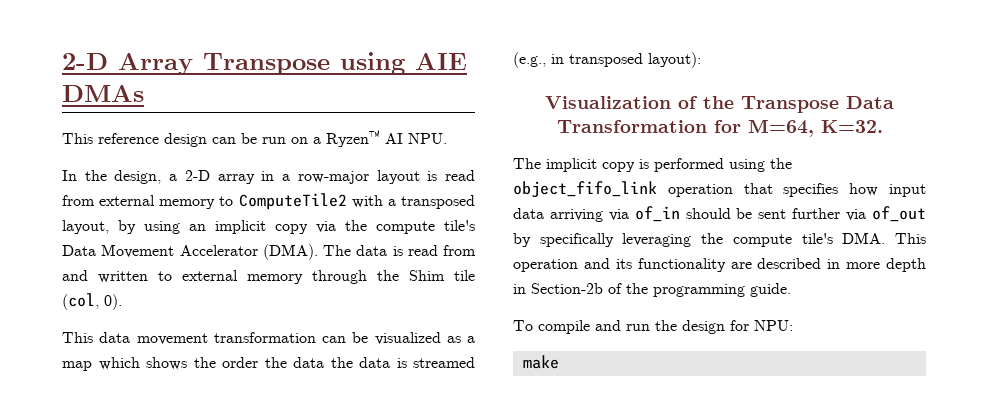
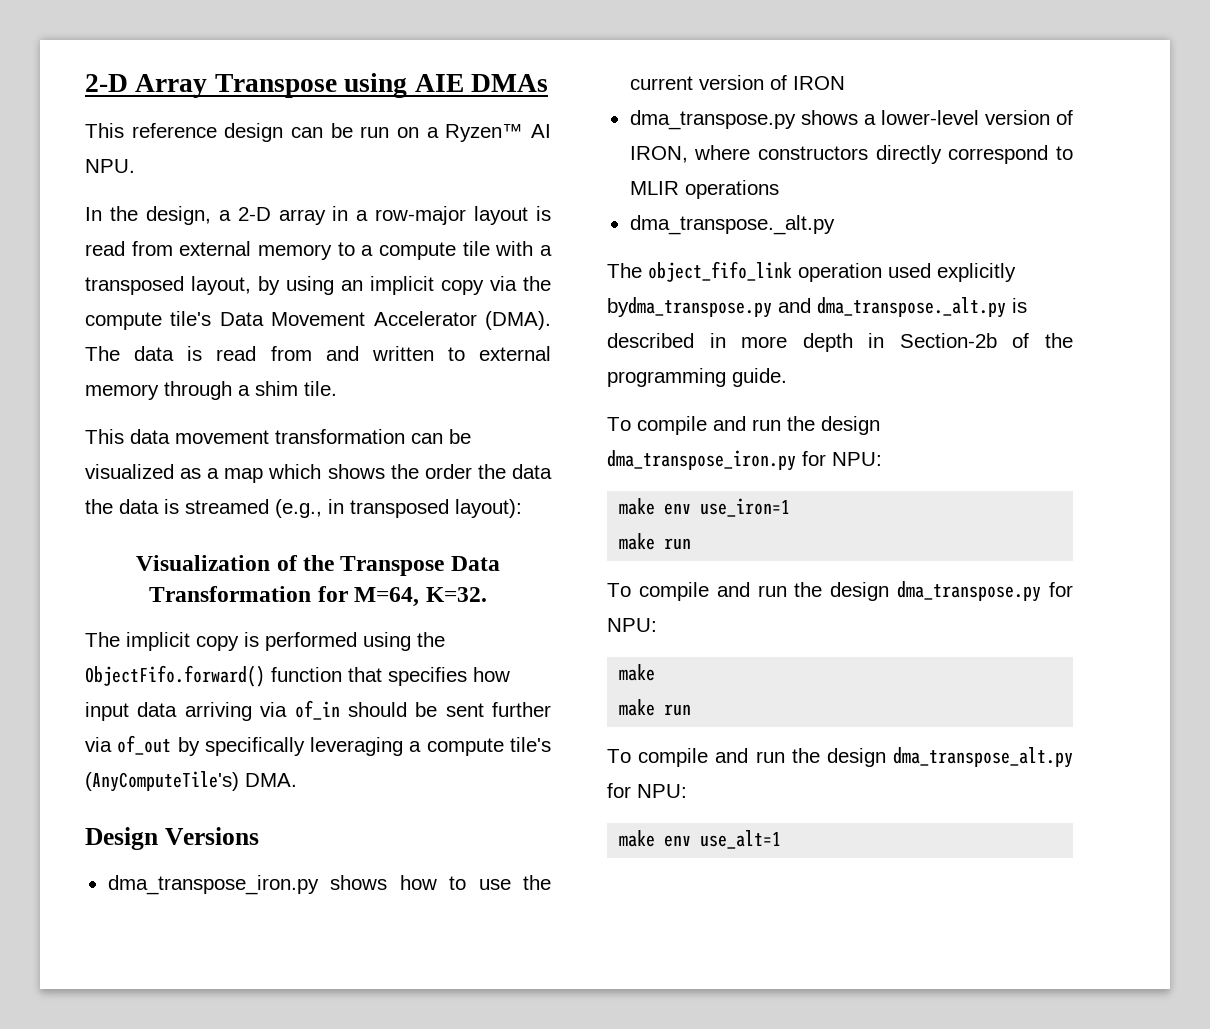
[238,193,347,210] ComputeTile2 -> [361,241,490,260] a compute tile
[377,270,475,281] [62,293,122,310] the Shim tile (col, 0). -> [238,381,337,396] a shim tile.
[513,181,733,198] object_fifo_link operation -> [85,665,342,687] ObjectFifo.forward() function
[701,233,833,247] the compute tile's -> [409,737,551,756] [85,771,239,792] a compute tile's (AnyComputeTile's)
[895,233,926,244] [513,258,752,272] This operation and its functionality are -> [85,827,259,850] [107,875,551,895] [629,75,845,90] [629,110,1073,130] [629,145,1073,164] [629,180,779,199] [629,215,835,235] [607,261,1016,282] [607,297,1027,318] // Design Versions // dma_transpose_iron.py shows how to use the current version of IRON // dma_transpose.py shows a lower-level version of IRON, where constructors directly correspond to MLIR operations // dma_transpose._alt.py // The object_fifo_link operation used explicitly bydma_transpose.py and dma_transpose._alt.py is
[730,320,793,331] [522,355,559,369] for NPU: // make -> [607,450,882,471] [619,498,791,517] [619,533,692,550] [607,581,1073,602] [607,618,657,632] [619,664,656,681] [619,699,692,716] [607,747,1073,768] [607,783,687,798] [619,830,782,849] dma_transpose_iron.py for NPU: // make env use_iron=1 // make run // To compile and run the design dma_transpose.py for NPU: // make // make run // To compile and run the design dma_transpose_alt.py for NPU: // make env use_alt=1

